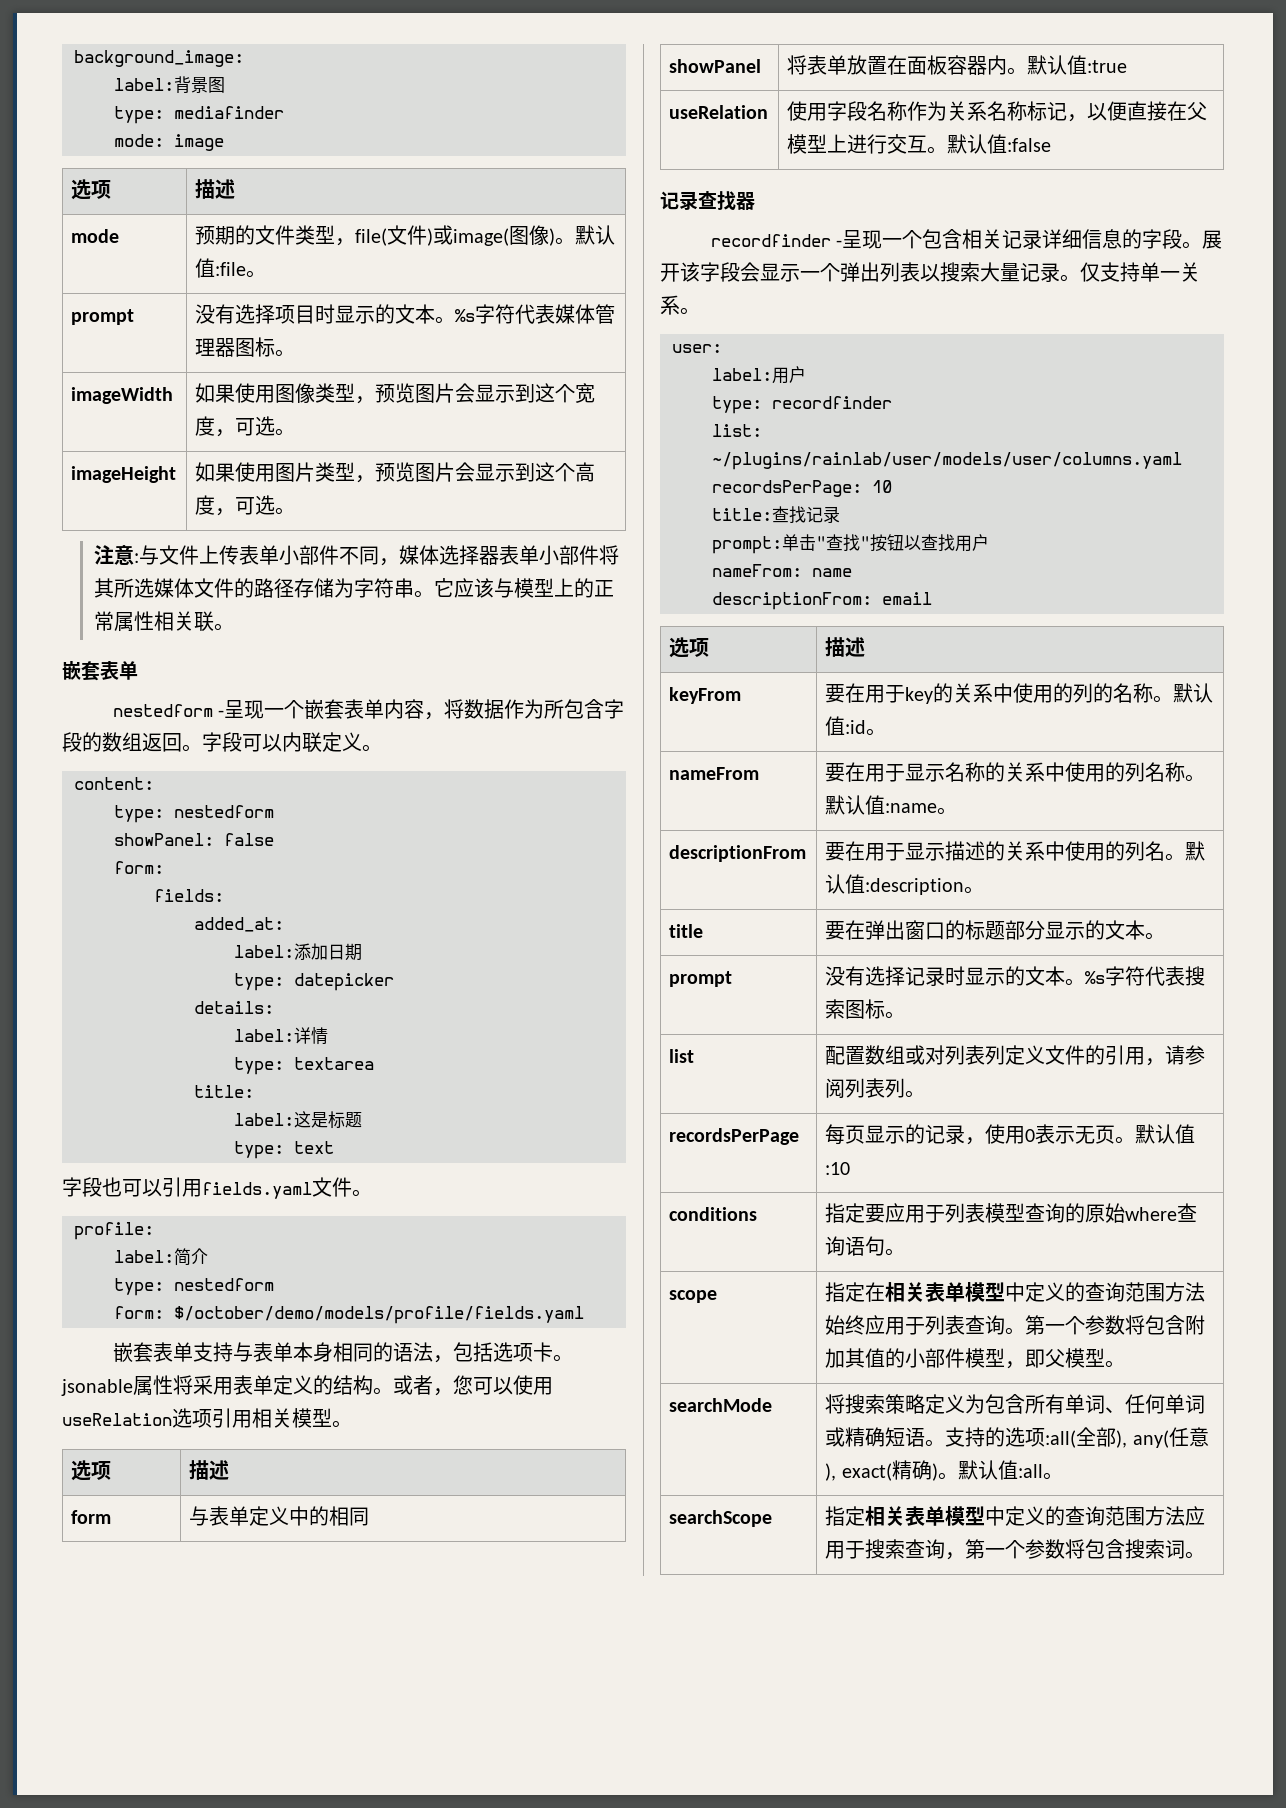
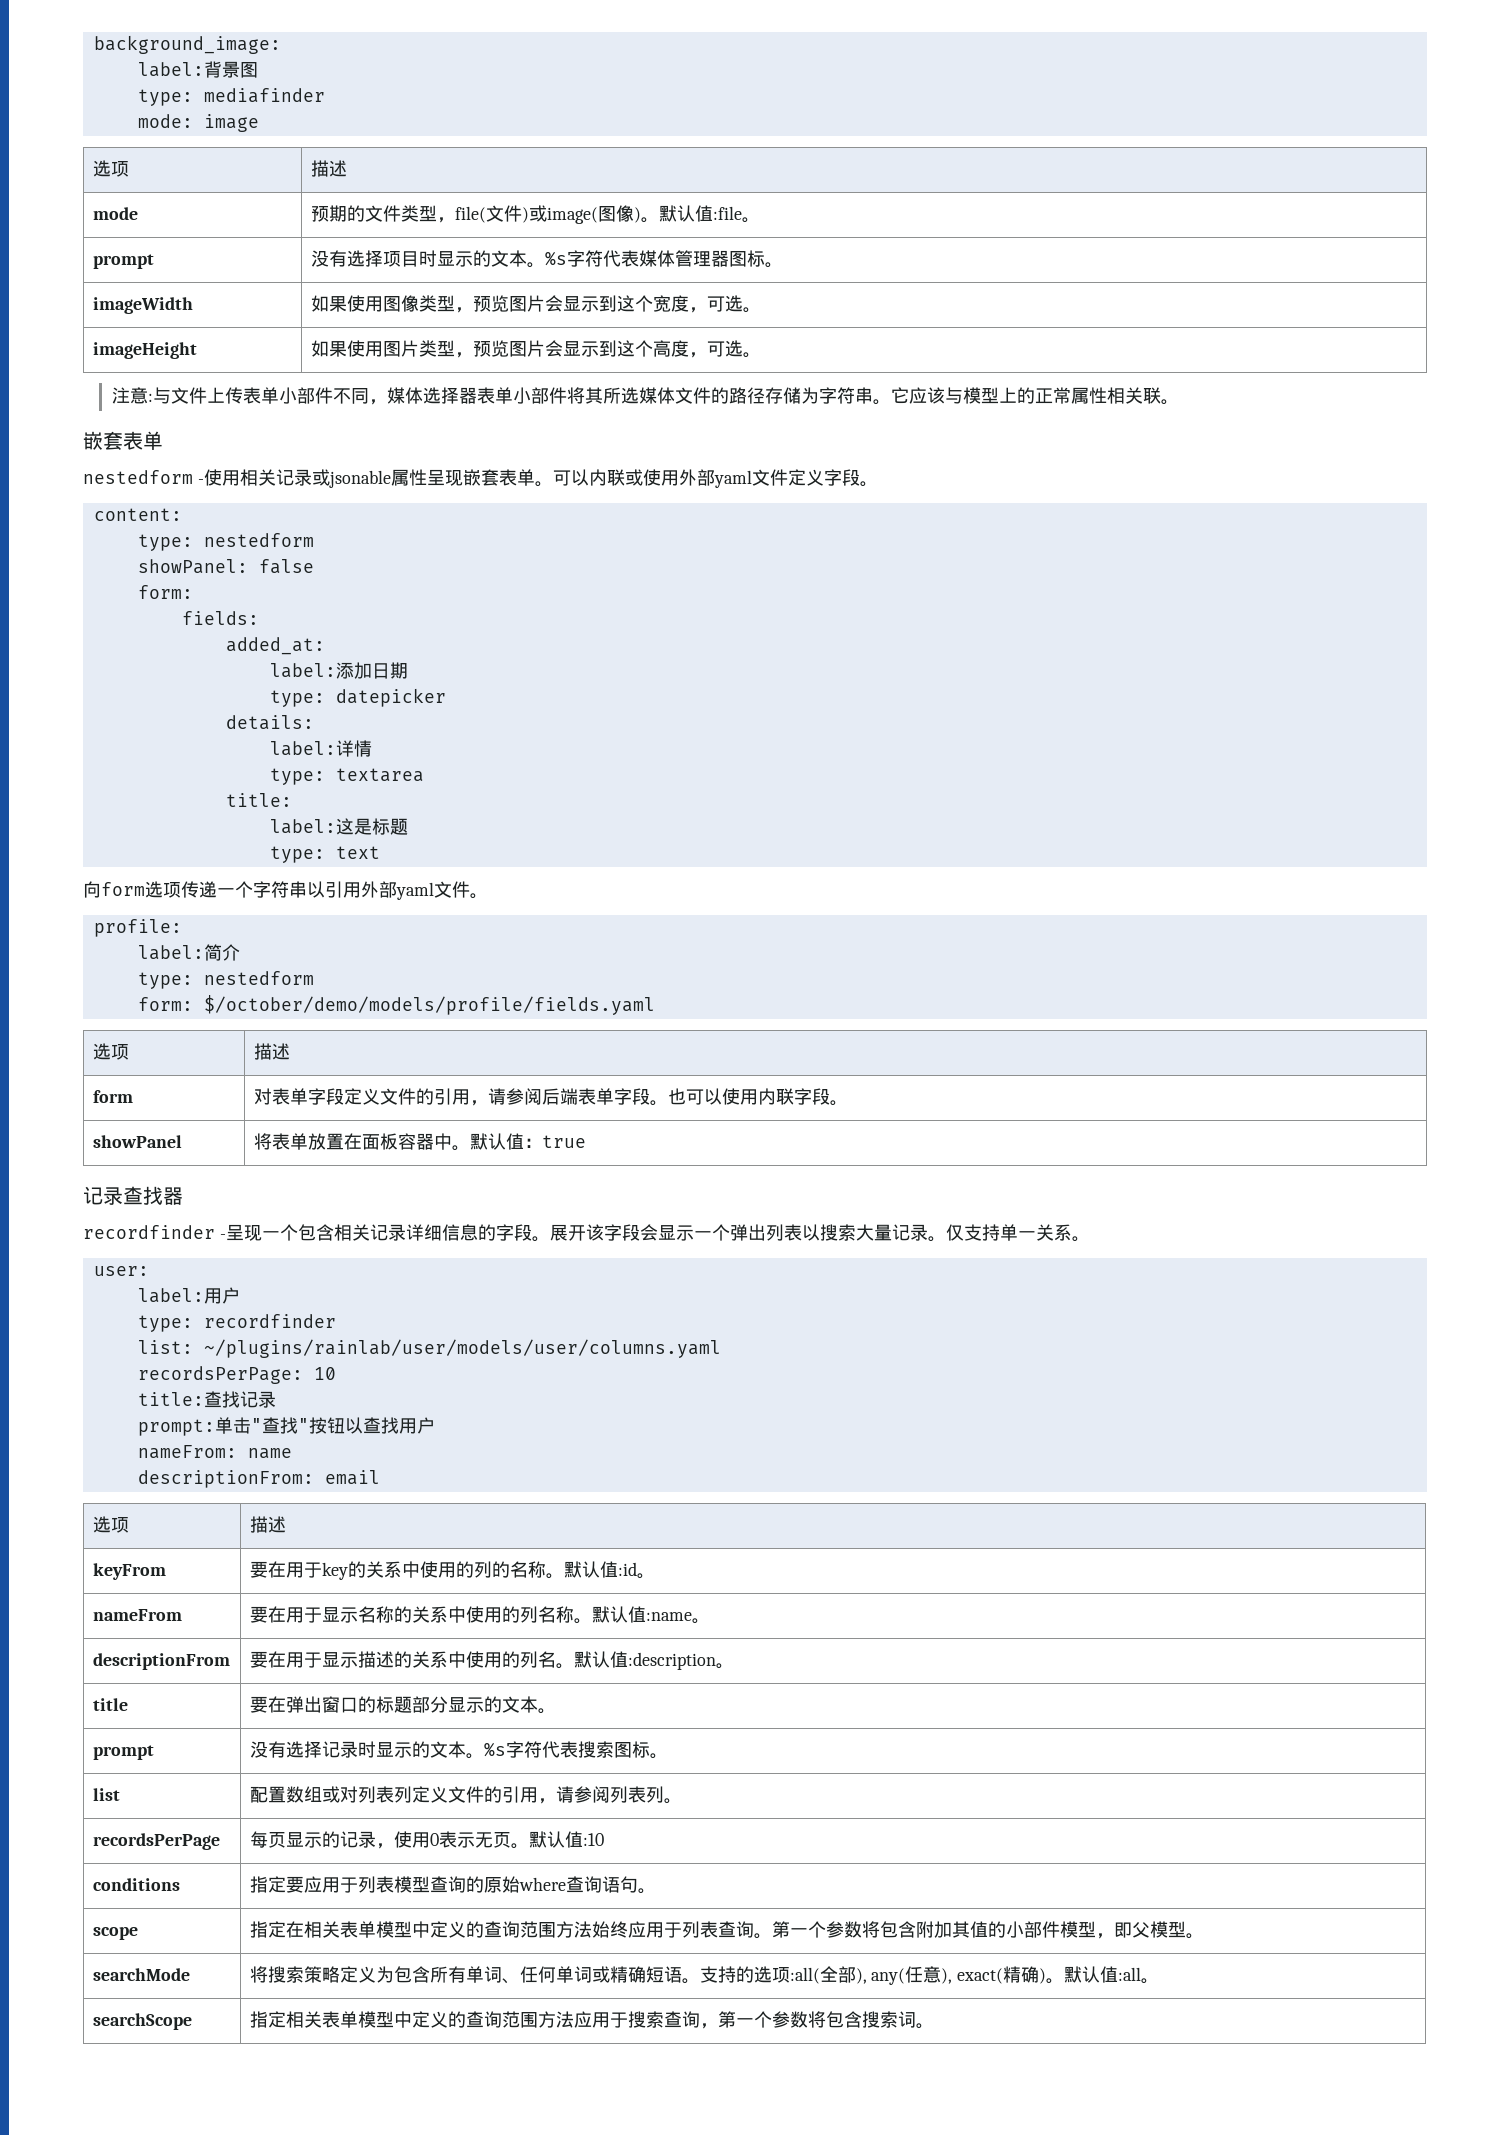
[224,699,625,720] [62,732,362,753] 呈现一个嵌套表单内容，将数据作为所包含字段的数组返回。字段可以内联定义 -> [203,469,860,488] 使用相关记录或jsonable属性呈现嵌套表单。可以内联或使用外部yaml文件定义字段
[62,1177,312,1199] 字段也可以引用fields.yaml -> [83,881,434,900] 向form选项传递一个字符串以引用外部yaml
[112,1342,573,1363] [61,1375,553,1396] [62,1408,352,1428] [71,1460,112,1481] [189,1460,230,1480] [71,1510,112,1524] [189,1506,370,1526] // 嵌套表单支持与表单本身相同的语法，包括选项卡。jsonable属性将采用表单定义的结构。或者，您可以使用useRelation选项引用相关模型。 // 选项 | 描述 // form | 与表单定义中的相同 -> [92,1043,129,1060] [253,1043,290,1060] [92,1090,133,1103] [253,1088,848,1106] // 选项 | 描述 // form | 对表单字段定义文件的引用，请参阅后端表单字段。也可以使用内联字段。
[987,55,1128,75] [669,105,769,119] [787,101,1208,122] [787,134,1052,154] 内。默认值:true // useRelation | 使用字段名称作为关系名称标记，以便直接在父模型上进行交互。默认值:false -> [433,1133,586,1151] 中。默认值：true

